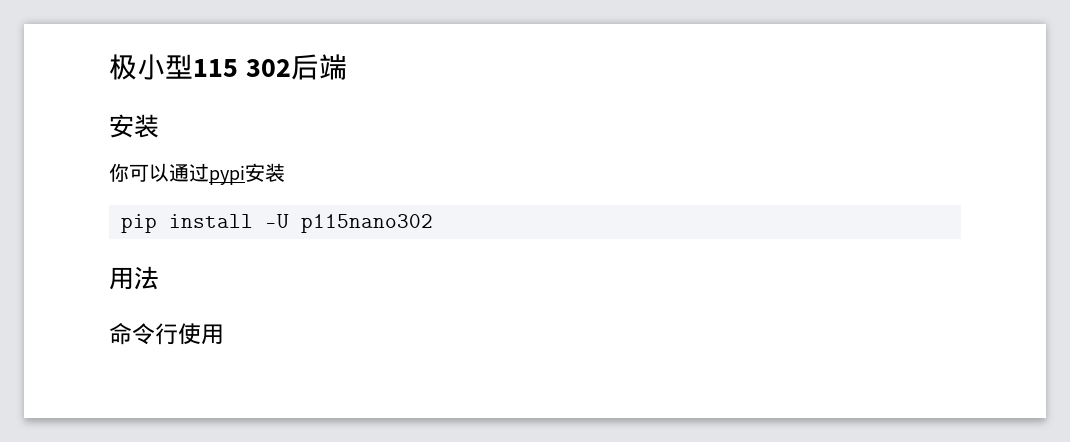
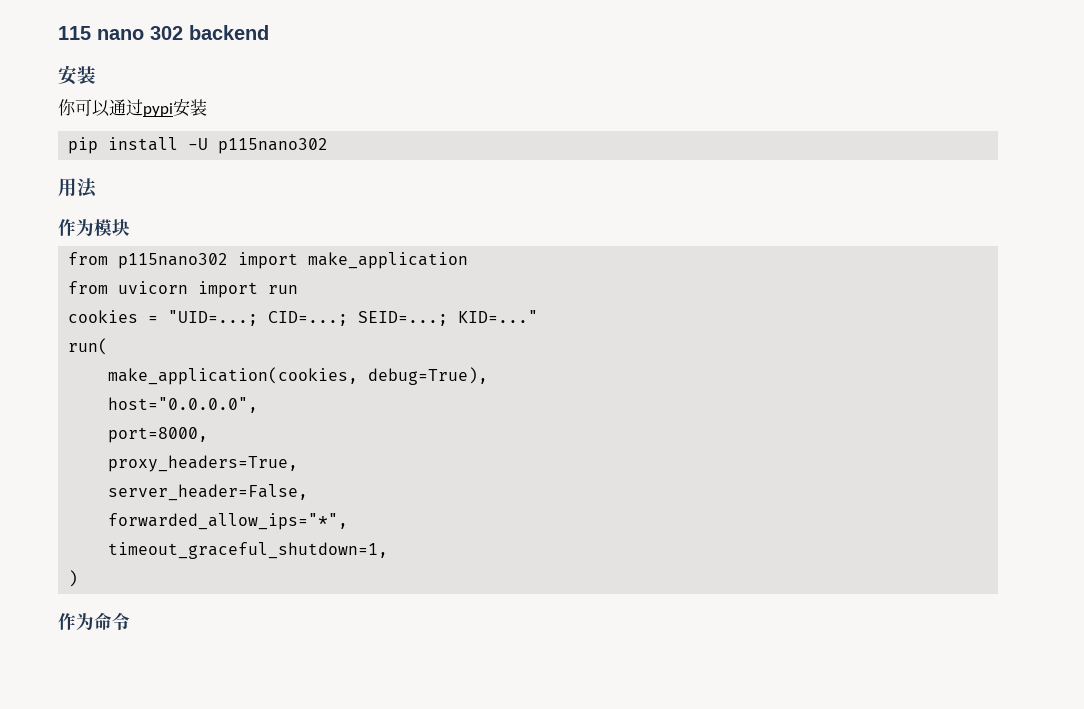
[109,54,347,80] 极小型115 302后端 -> [58,25,269,40] 115 nano 302 backend
[109,323,224,345] 命令行使用 -> [58,219,130,236] [68,252,469,269] [68,281,299,298] [68,310,539,326] [68,338,109,355] [108,367,489,385] [108,397,259,413] [108,427,209,443] [108,455,299,472] [108,484,309,501] [108,513,349,530] [108,542,389,559] [68,570,79,587] [58,612,130,631] 作为模块 // from p115nano302 import make_application // from uvicorn import run // cookies = "UID=...; CID=...; SEID=...; KID=..." // run( // make_application(cookies, debug=True), // host="0.0.0.0", // port=8000, // proxy_headers=True, // server_header=False, // forwarded_allow_ips="*", // timeout_graceful_shutdown=1, // ) // 作为命令

